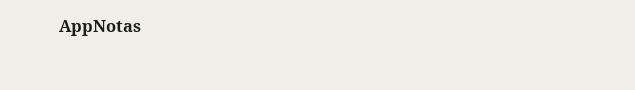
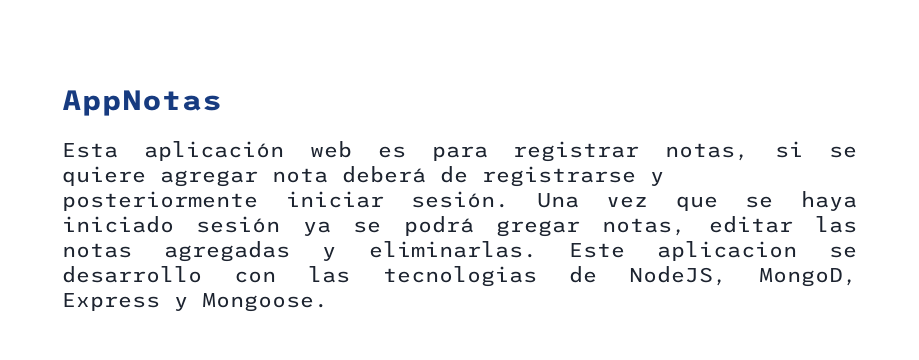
(141, 28) none -> [62,141,857,162] [62,166,664,187] [62,191,857,211] [62,216,857,237] [62,241,857,262] [62,266,857,287] [62,293,328,312] // Esta aplicación web es para registrar notas, si se quiere agregar nota deberá de registrarse y posteriormente iniciar sesión. Una vez que se haya iniciado sesión ya se podrá gregar notas, editar las notas agregadas y eliminarlas. Este aplicacion se desarrollo con las tecnologias de NodeJS, MongoD, Express y Mongoose.

